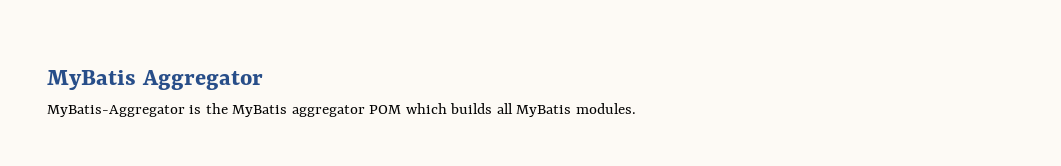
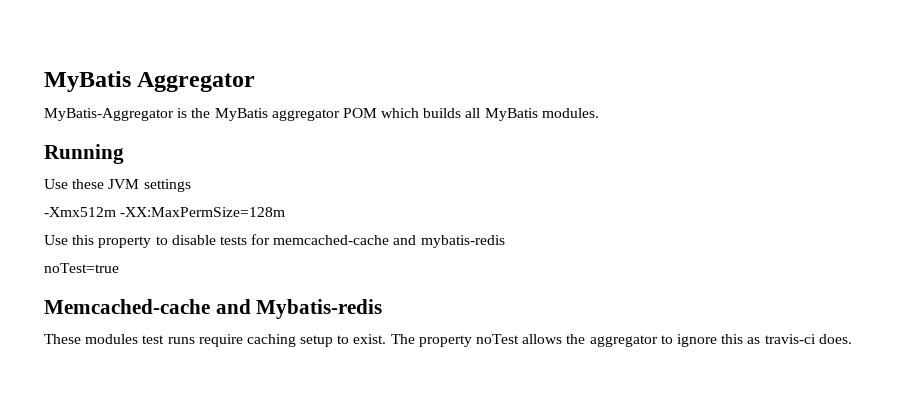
(636, 108) none -> [44,144,124,164] [44,179,191,192] [44,207,286,217] [44,234,505,248] [44,263,119,273] [44,299,383,319] [44,334,852,347] // Running // Use these JVM settings // -Xmx512m -XX:MaxPermSize=128m // Use this property to disable tests for memcached-cache and mybatis-redis // noTest=true // Memcached-cache and Mybatis-redis // These modules test runs require caching setup to exist. The property noTest allows the aggregator to ignore this as travis-ci does.

